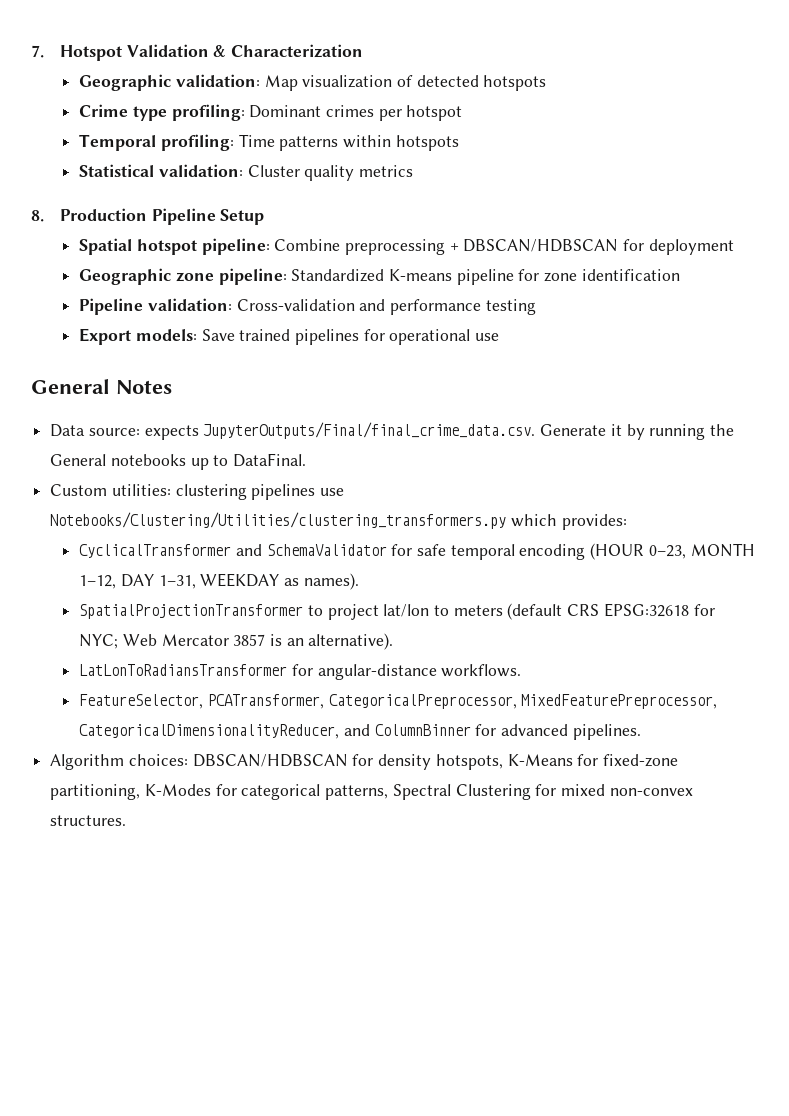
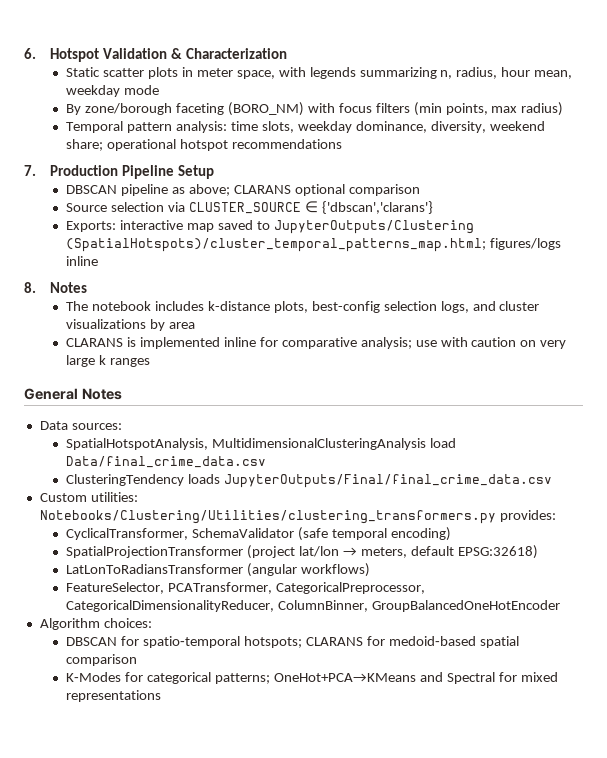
[31,45,44,58] 7. -> [24,48,36,59] 6.
[79,74,547,91] [79,104,463,121] [79,134,459,151] [79,164,413,181] [31,208,265,225] [79,238,734,255] [79,268,680,285] [79,298,536,315] [79,328,500,345] [31,379,172,394] [50,422,735,440] [50,453,307,470] [50,484,345,500] [50,512,627,530] [79,543,755,560] [79,573,359,590] [79,603,715,620] [79,633,394,650] [79,664,522,680] [79,694,718,709] [79,724,641,740] [50,754,679,770] [50,784,693,800] [50,815,127,826] Geographic validation: Map visualization of detected hotspots // Crime type profiling: Dominant crimes per hotspot // Temporal profiling: Time patterns within hotspots // Statistical validation: Cluster quality metrics // 8. Production Pipeline Setup // Spatial hotspot pipeline: Combine preprocessing + DBSCAN/HDBSCAN for deployment // Geographic zone pipeline: Standardized K-means pipeline for zone identification // Pipeline validation: Cross-validation and performance testing // Export models: Save trained pipelines for operational use // General Notes // Data source: expects JupyterOutputs/Final/final_crime_data.csv. Generate it by running the General notebooks up to DataFinal. // Custom utilities: clustering pipelines use Notebooks/Clustering/Utilities/clustering_transformers.py which provides: // CyclicalTransformer and SchemaValidator for safe temporal encoding (HOUR 0–23, MONTH 1–12, DAY 1–31, WEEKDAY as names). // SpatialProjectionTransformer to project lat/lon to meters (default CRS EPSG:32618 for NYC; Web Mercator 3857 is an alternative). // LatLonToRadiansTransformer for angular-distance workflows. // FeatureSelector, PCATransformer, CategoricalPreprocessor, MixedFeaturePreprocessor, CategoricalDimensionalityReducer, and ColumnBinner for advanced pipelines. // Algorithm choices: DBSCAN/HDBSCAN for density hotspots, K-Means for fixed-zone partitioning, K-Modes for categorical patterns, Spectral Clustering for mixed non-convex structures. -> [66,67,573,79] [66,85,160,97] [66,102,564,116] [66,121,545,133] [66,139,342,151] [24,165,215,179] [66,184,420,196] [66,201,433,214] [66,220,474,234] [66,238,562,252] [66,256,99,266] [24,282,88,293] [66,301,540,313] [66,319,196,331] [66,337,567,349] [66,355,151,367] [24,388,122,400] [39,421,122,430] [66,438,457,450] [66,456,267,468] [66,474,553,488] [39,492,138,502] [39,510,556,524] [66,527,451,541] [66,545,538,559] [66,563,371,577] [66,582,426,594] [66,600,561,612] [39,618,152,630] [66,636,519,648] [66,654,138,666] [66,672,558,684] [66,690,162,702] Static scatter plots in meter space, with legends summarizing n, radius, hour mean, weekday mode // By zone/borough faceting (BORO_NM) with focus filters (min points, max radius) // Temporal pattern analysis: time slots, weekday dominance, diversity, weekend share; operational hotspot recommendations // 7. Production Pipeline Setup // DBSCAN pipeline as above; CLARANS optional comparison // Source selection via CLUSTER_SOURCE ∈ {'dbscan','clarans'} // Exports: interactive map saved to JupyterOutputs/Clustering (SpatialHotspots)/cluster_temporal_patterns_map.html; figures/logs inline // 8. Notes // The notebook includes k-distance plots, best-config selection logs, and cluster visualizations by area // CLARANS is implemented inline for comparative analysis; use with caution on very large k ranges // General Notes // Data sources: // SpatialHotspotAnalysis, MultidimensionalClusteringAnalysis load Data/final_crime_data.csv // ClusteringTendency loads JupyterOutputs/Final/final_crime_data.csv // Custom utilities: Notebooks/Clustering/Utilities/clustering_transformers.py provides: // CyclicalTransformer, SchemaValidator (safe temporal encoding) // SpatialProjectionTransformer (project lat/lon → meters, default EPSG:32618) // LatLonToRadiansTransformer (angular workflows) // FeatureSelector, PCATransformer, CategoricalPreprocessor, CategoricalDimensionalityReducer, ColumnBinner, GroupBalancedOneHotEncoder // Algorithm choices: // DBSCAN for spatio‑temporal hotspots; CLARANS for medoid‑based spatial comparison // K‑Modes for categorical patterns; OneHot+PCA→KMeans and Spectral for mixed representations

